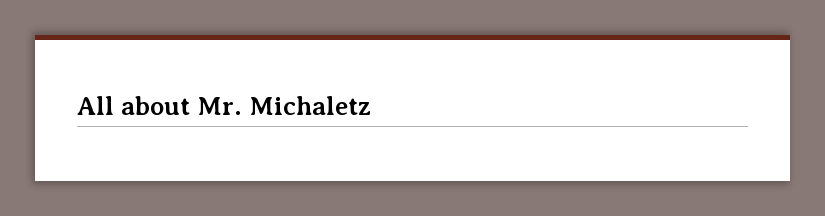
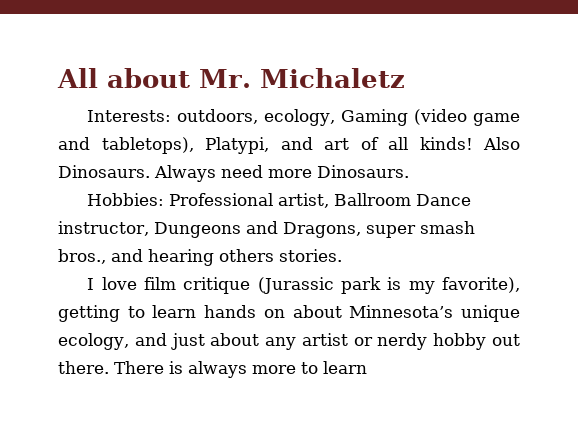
(372, 105) none -> [87,109,520,126] [58,137,520,154] [58,165,409,182] [87,193,472,208] [58,221,475,238] [58,249,342,266] [87,277,520,294] [58,305,520,322] [58,333,521,350] [58,361,367,378] // Interests: outdoors, ecology, Gaming (video game and tabletops), Platypi, and art of all kinds! Also Dinosaurs. Always need more Dinosaurs. // Hobbies: Professional artist, Ballroom Dance instructor, Dungeons and Dragons, super smash bros., and hearing others stories. // I love film critique (Jurassic park is my favorite), getting to learn hands on about Minnesota’s unique ecology, and just about any artist or nerdy hobby out there. There is always more to learn

